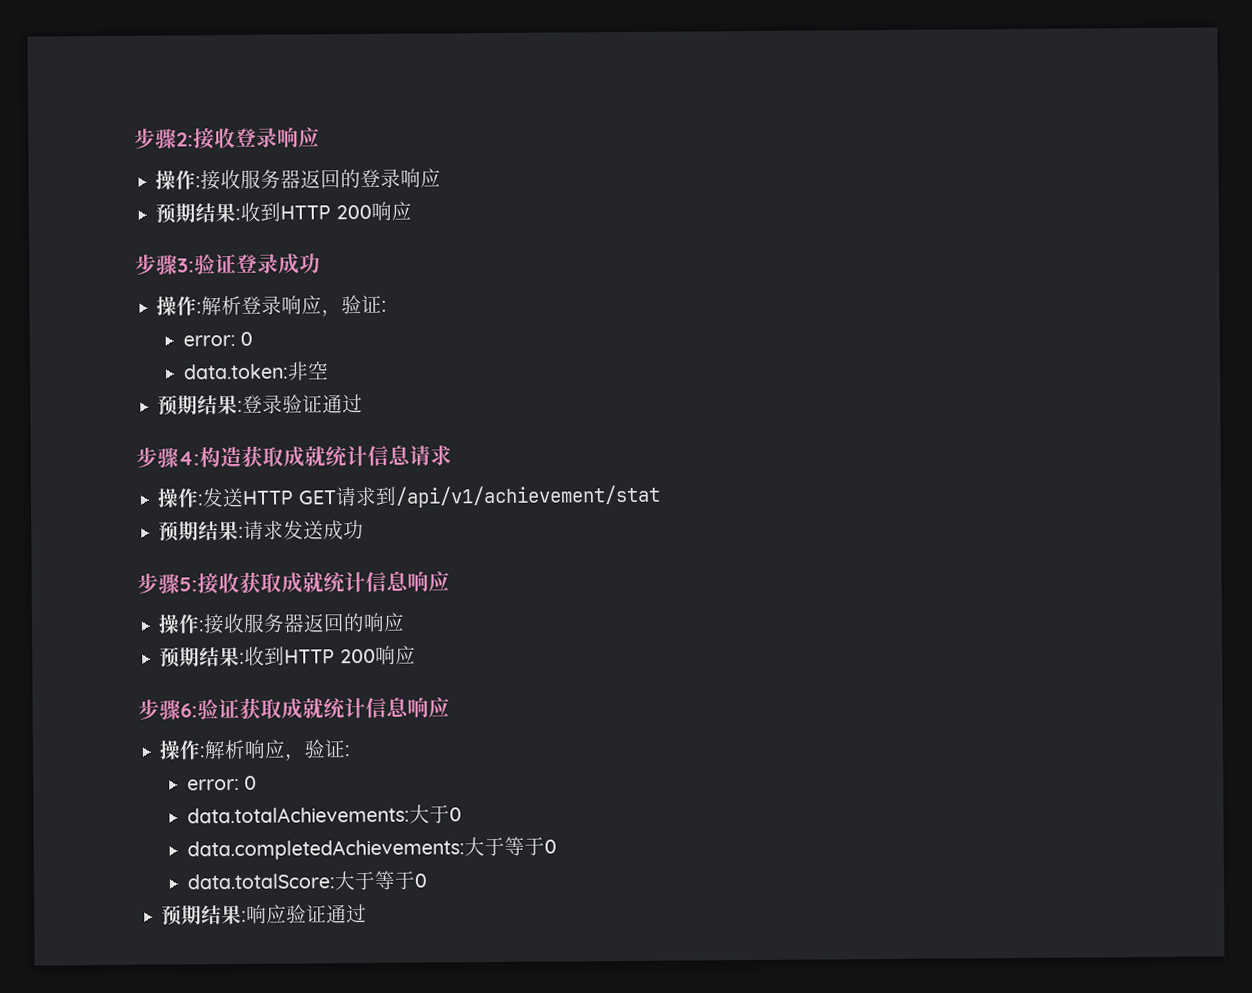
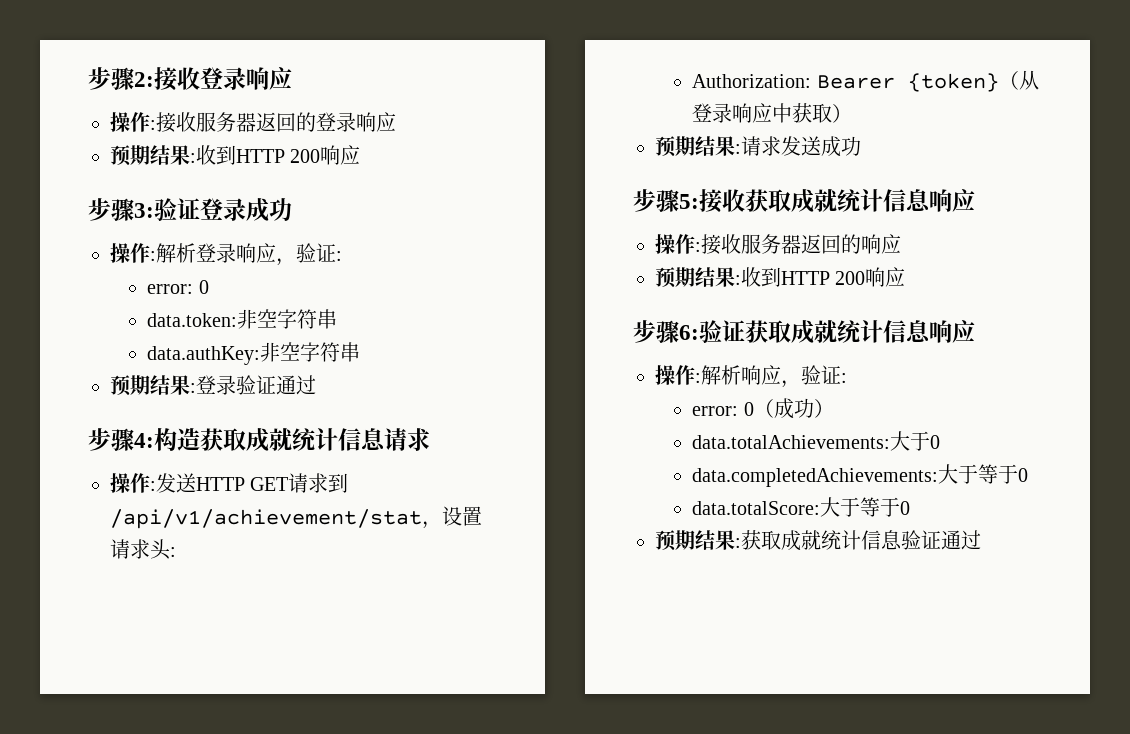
(329, 370) none -> [277,309,338,329] [147,342,361,365] 字符串 // data.authKey:非空字符串
(661, 496) none -> [422,506,482,529] [110,539,176,560] [692,70,1039,92] [692,103,853,123] ，设置请求头: // Authorization: Bearer {token}（从登录响应中获取）
(258, 782) none -> [753,398,834,419] （成功）
[246,904,288,924] 响应 -> [741,530,902,551] 获取成就统计信息

